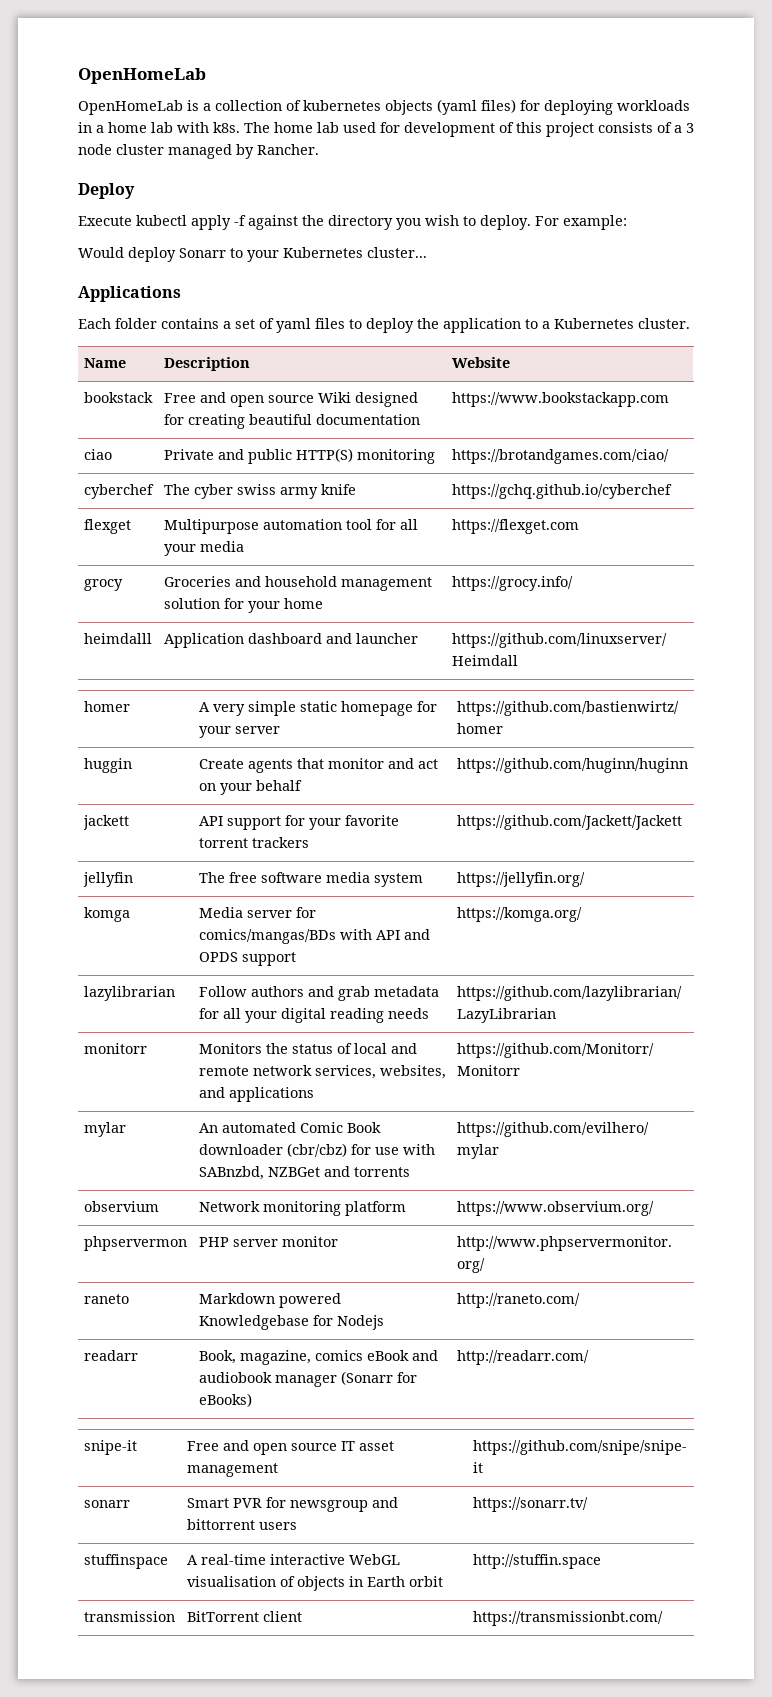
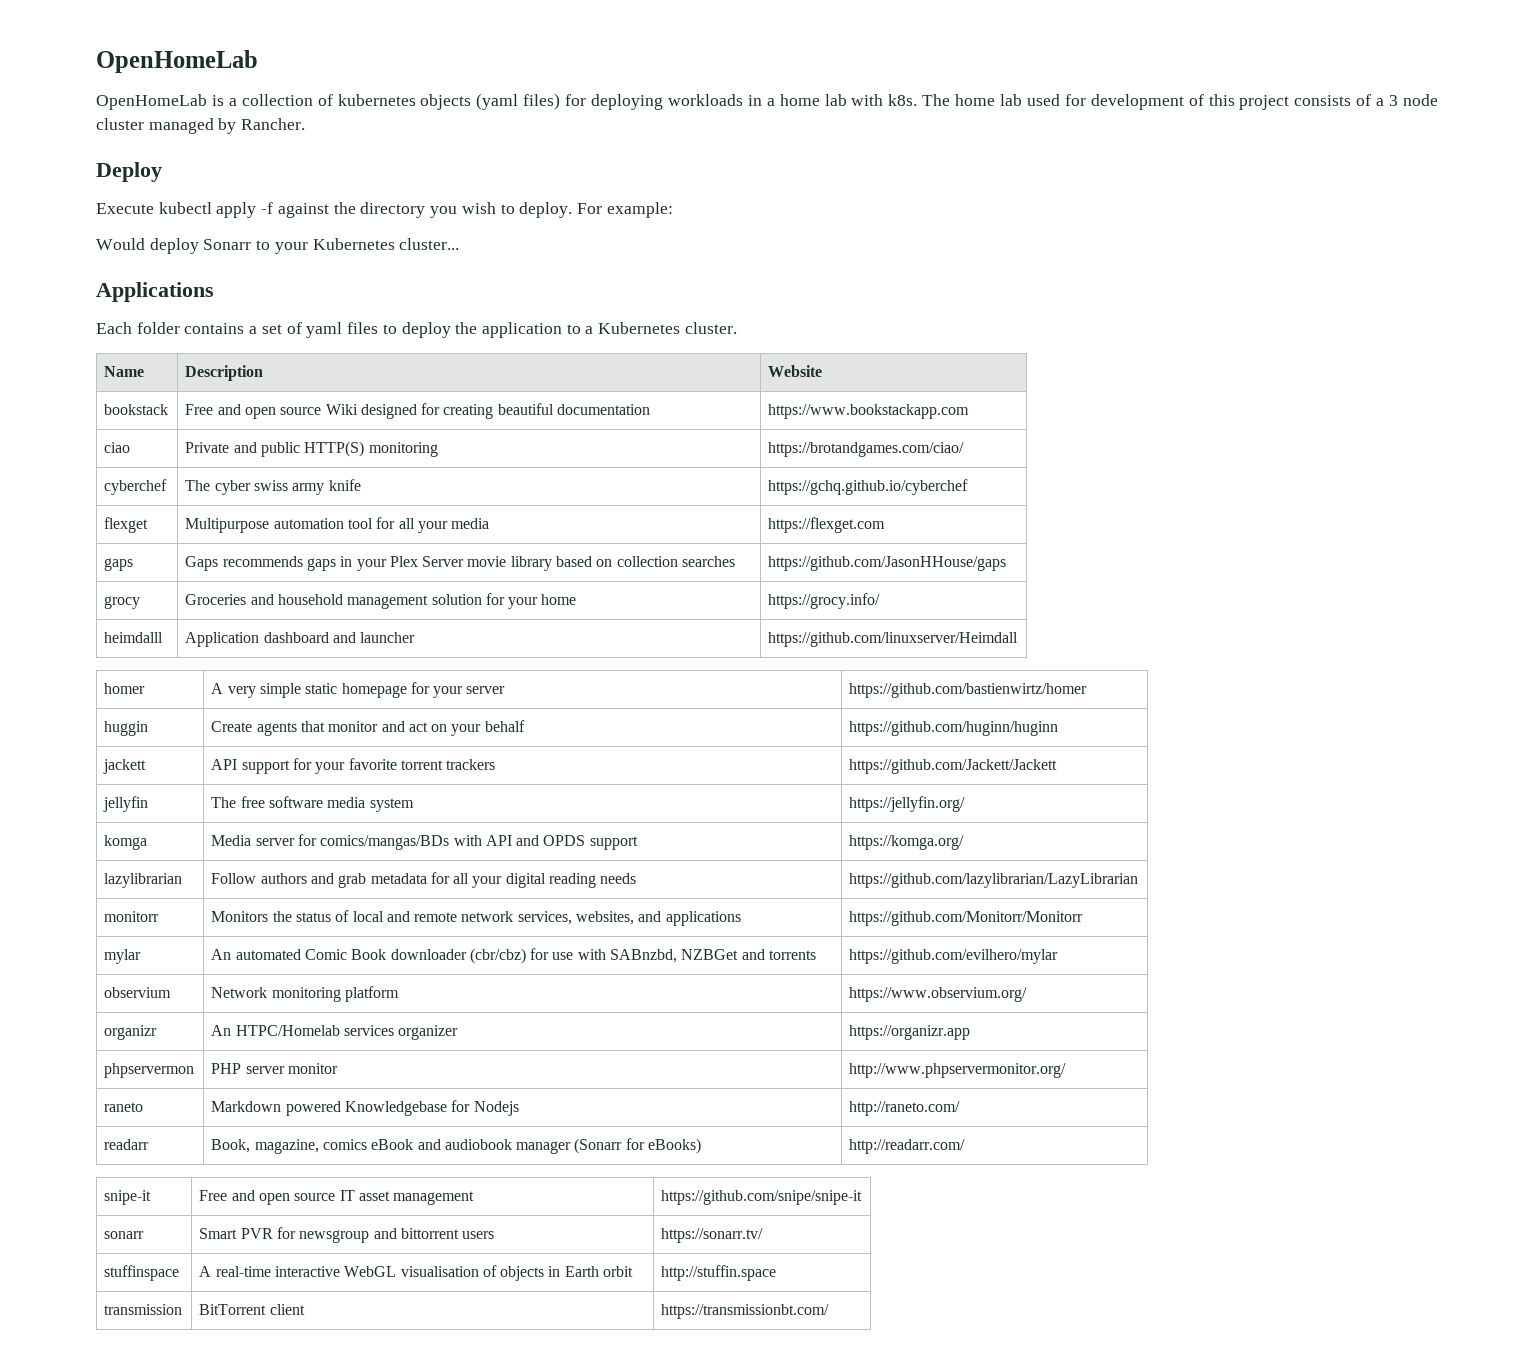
(579, 526) none -> [104,558,134,571] [185,556,736,571] [768,556,1007,571] // gaps | Gaps recommends gaps in your Plex Server movie library based on collection searches | https://github.com/JasonHHouse/gaps
(654, 1208) none -> [104,1025,158,1040] [211,1025,459,1040] [849,1025,971,1040] // organizr | An HTPC/Homelab services organizer | https://organizr.app

